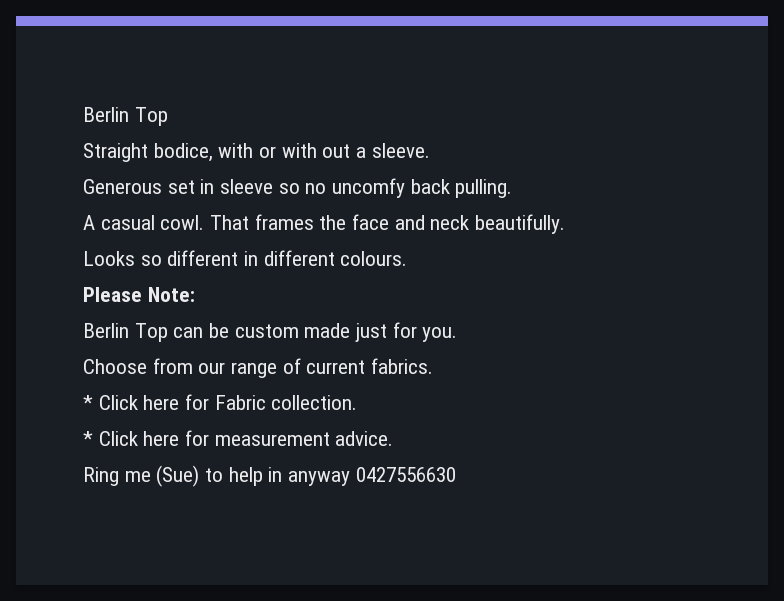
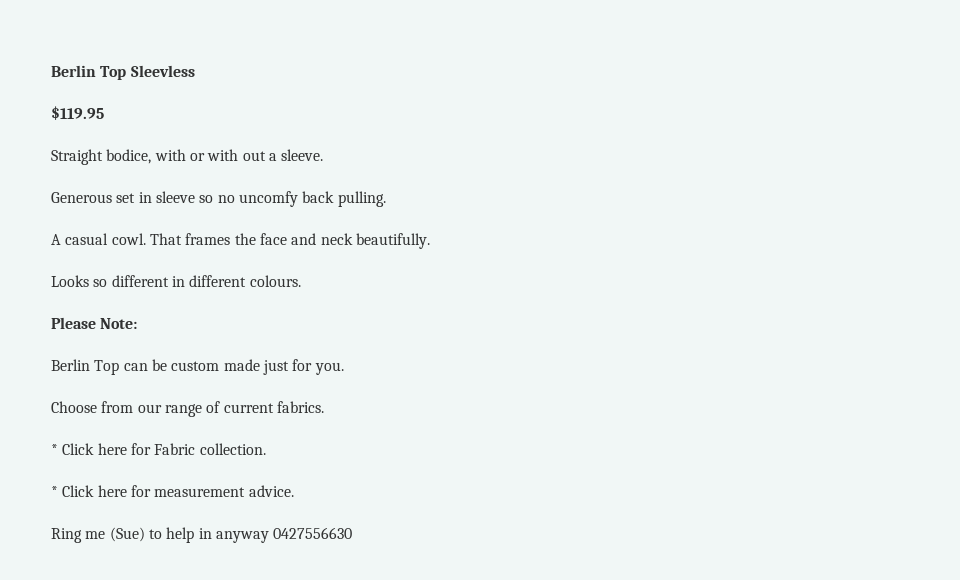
[83,107,168,126] Berlin Top -> [51,65,195,80] [51,106,104,120] Berlin Top Sleevless // $119.95

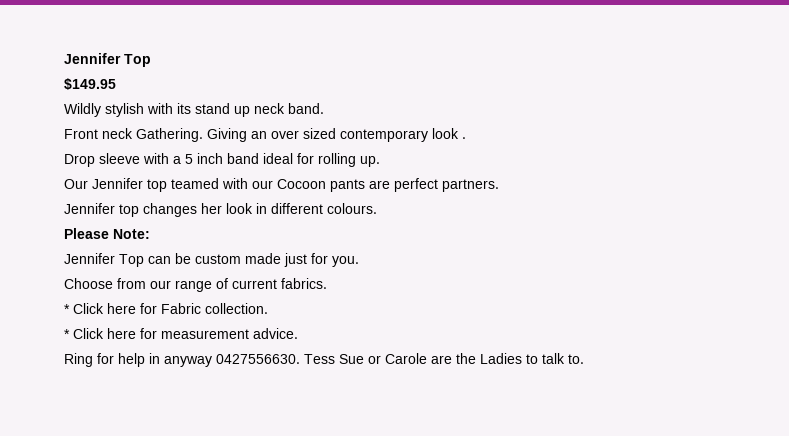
[51,65,195,80] [51,106,104,120] [51,149,324,165] [51,191,386,207] [51,233,430,249] [51,275,169,287] Berlin Top Sleevless // $119.95 // Straight bodice, with or with out a sleeve. // Generous set in sleeve so no uncomfy back pulling. // A casual cowl. That frames the face and neck beautifully. // Looks so different -> [64,53,151,67] [64,78,116,90] [64,103,324,117] [64,128,466,142] [64,153,380,167] [64,178,499,192] [64,203,253,217] Jennifer Top // $149.95 // Wildly stylish with its stand up neck band. // Front neck Gathering. Giving an over sized contemporary look . // Drop sleeve with a 5 inch band ideal for rolling up. // Our Jennifer top teamed with our Cocoon pants are perfect partners. // Jennifer top changes her look
[51,359,90,371] Berlin -> [64,253,115,264] Jennifer
[85,527,353,543] me (Sue) to help in anyway 0427556630 -> [97,353,584,367] for help in anyway 0427556630. Tess Sue or Carole are the Ladies to talk to.

